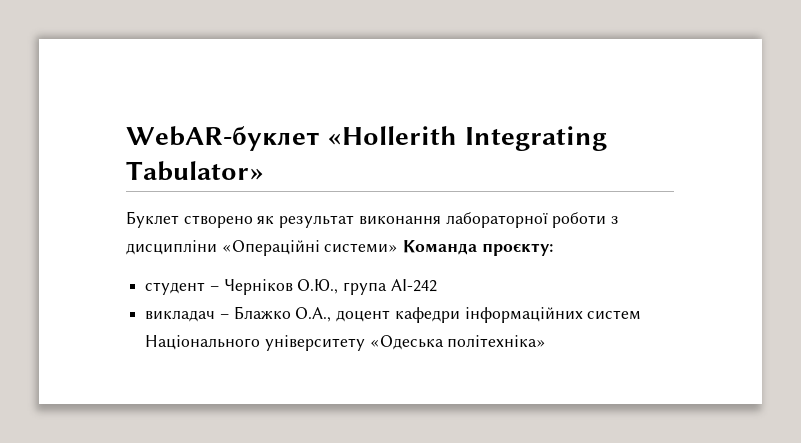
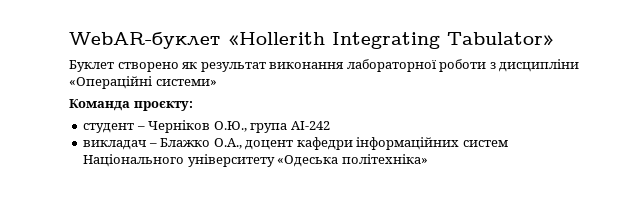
(399, 248) none -> (217, 82) //

